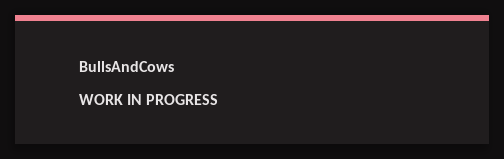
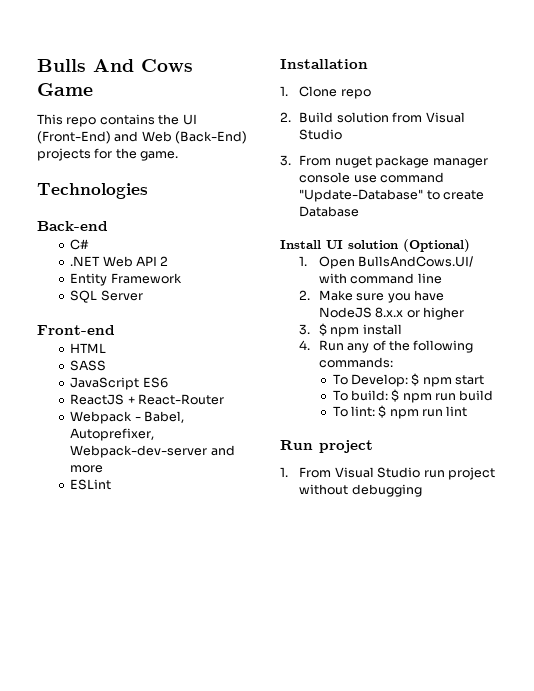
[79,61,174,72] [79,94,219,105] BullsAndCows // WORK IN PROGRESS -> [37,59,193,72] [37,83,93,96] [37,114,197,127] [37,131,248,144] [37,148,179,161] [37,183,148,199] [37,221,108,231] [70,239,90,250] [70,256,169,267] [70,273,182,286] [70,290,143,303] [37,325,115,335] [70,343,107,353] [70,360,107,371] [70,377,168,390] [70,394,224,405] [70,411,184,424] [70,428,155,441] [70,445,235,458] [70,465,104,473] [70,479,112,490] [280,59,368,69] [280,86,371,99] [280,112,465,123] [299,129,343,140] [280,155,488,168] [299,172,445,183] [299,189,485,202] [299,206,360,217] [280,239,470,252] [299,256,474,269] [318,273,442,284] [299,290,444,303] [318,307,464,320] [299,323,402,337] [299,340,474,353] [318,357,393,368] [332,373,485,387] [332,389,494,403] [332,405,468,419] [280,440,373,453] [280,467,495,480] [299,484,422,497] Bulls And Cows Game // This repo contains the UI (Front-End) and Web (Back-End) projects for the game. // Technologies // Back-end // C# // .NET Web API 2 // Entity Framework // SQL Server // Front-end // HTML // SASS // JavaScript ES6 // ReactJS + React-Router // Webpack - Babel, Autoprefixer, Webpack-dev-server and more // ESLint // Installation // 1. Clone repo // 2. Build solution from Visual Studio // 3. From nuget package manager console use command "Update-Database" to create Database // Install UI solution (Optional) // 1. Open BullsAndCows.UI/ with command line // 2. Make sure you have NodeJS 8.x.x or higher // 3. $ npm install // 4. Run any of the following commands: // To Develop: $ npm start // To build: $ npm run build // To lint: $ npm run lint // Run project // 1. From Visual Studio run project without debugging

